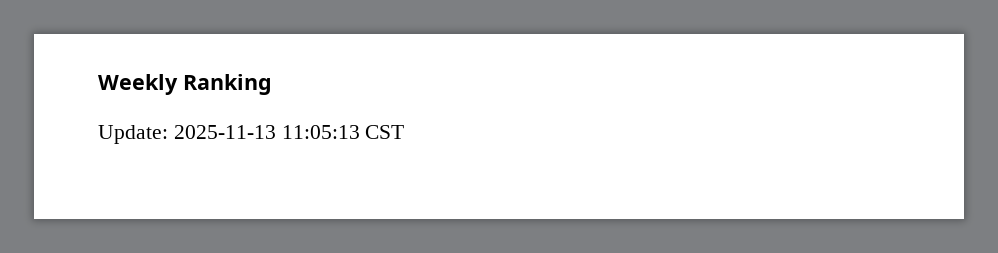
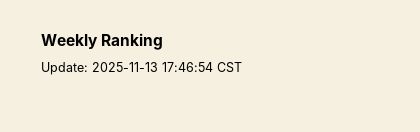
[281,125,360,139] 11:05:13 -> [162,62,213,72] 17:46:54

